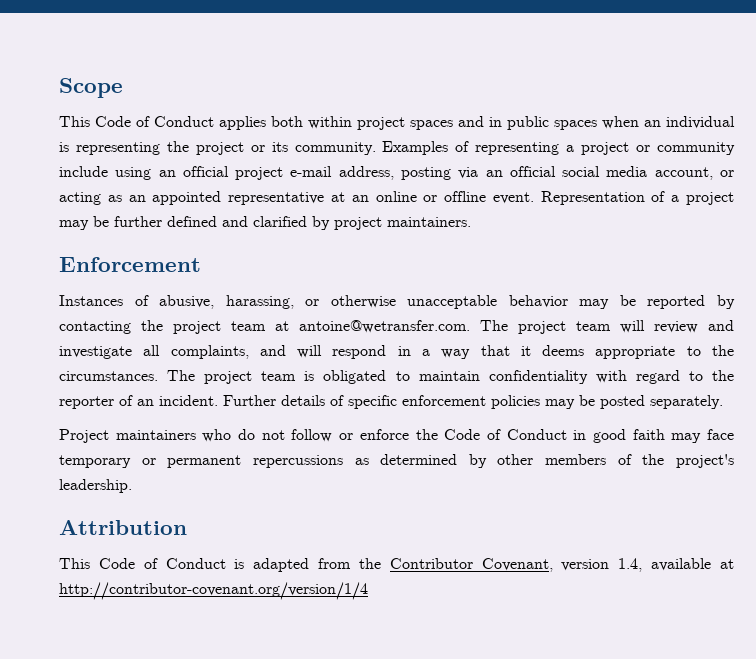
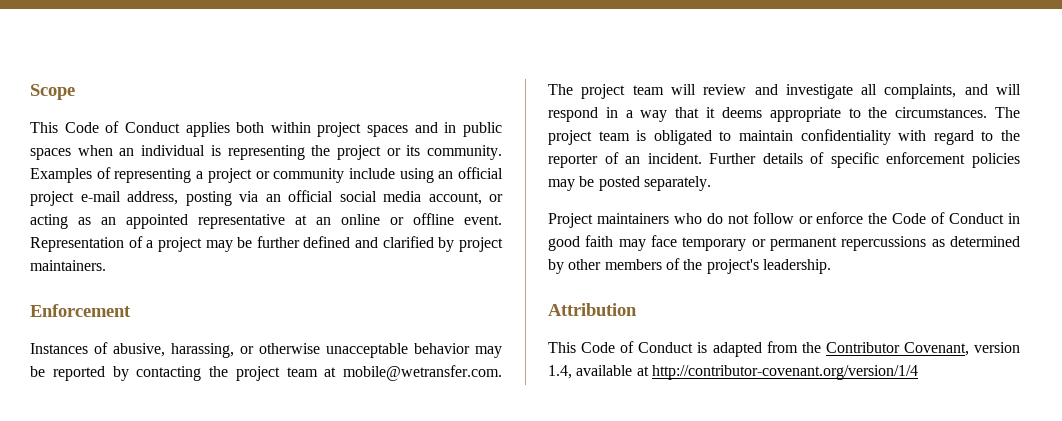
[299,320,470,333] antoine@wetransfer.com. -> [343,365,502,381] mobile@wetransfer.com.

